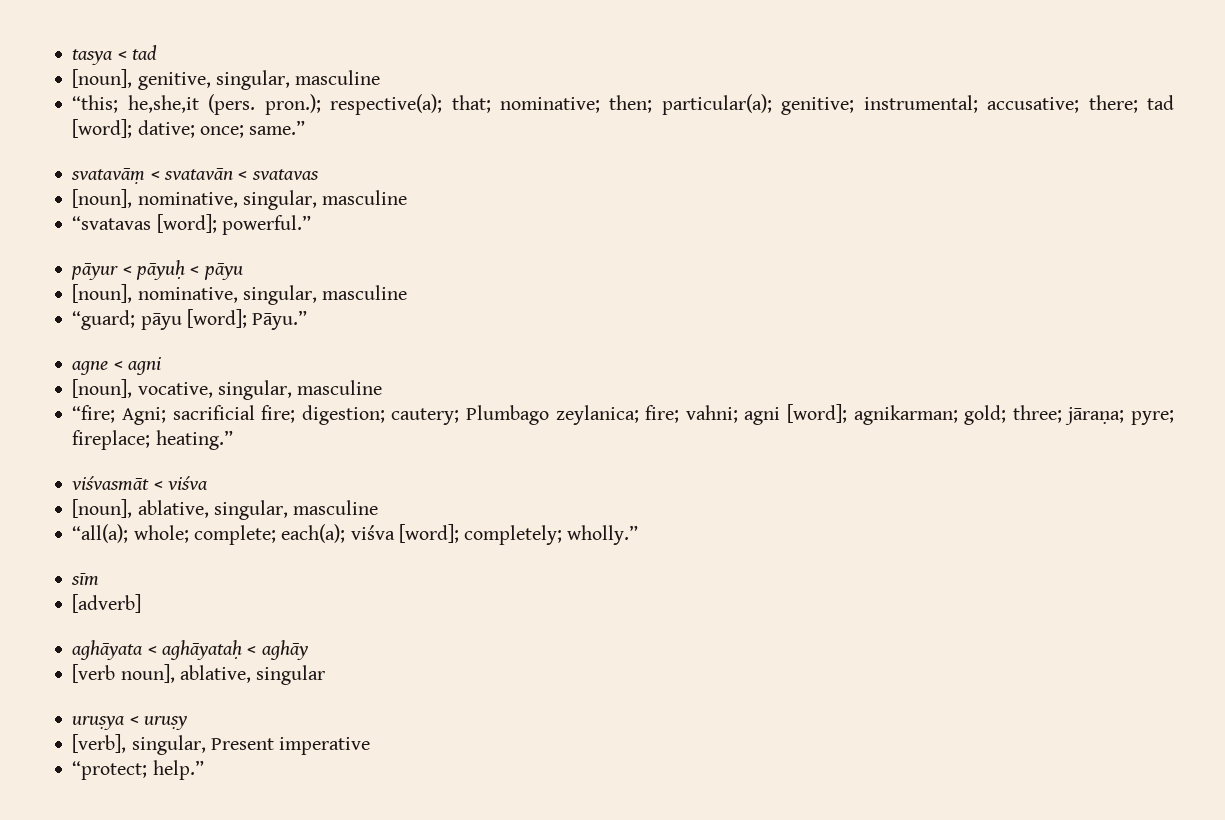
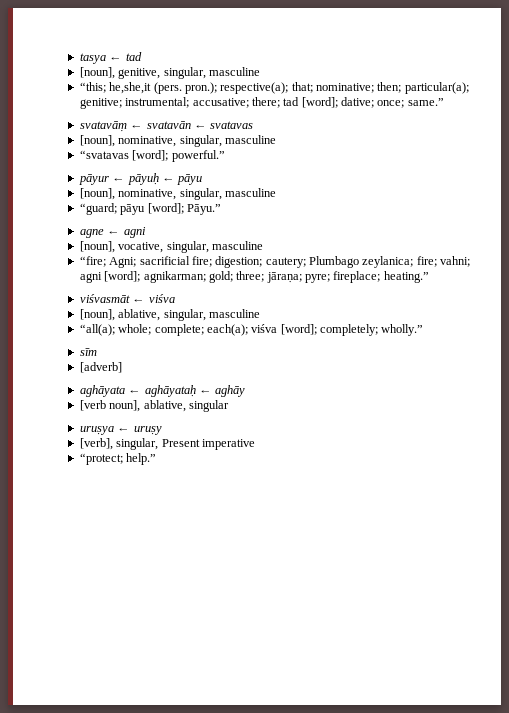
[117,51,127,60] < -> [109,57,123,61] ←
[150,168,248,180] < svatavān < -> [130,121,207,129] ← svatavān ←
[122,260,200,280] < pāyuḥ < -> [112,173,175,185] ← pāyuḥ ←
[113,361,123,370] < -> [107,231,121,235] ←
[153,481,163,490] < -> [132,299,146,303] ←
[147,640,257,660] < aghāyataḥ < -> [128,385,212,397] ← aghāyataḥ ←
[129,716,139,725] < -> [117,428,131,432] ←

